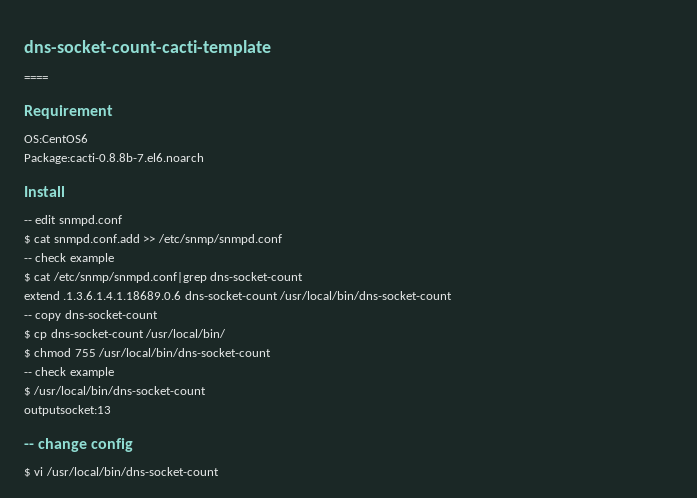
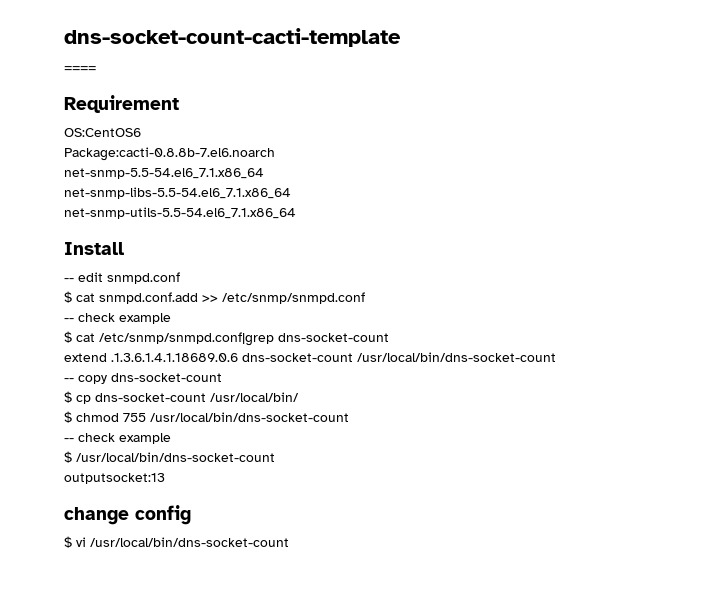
(204, 158) none -> [64,168,264,179] [64,187,291,199] [64,207,296,219] // net-snmp-5.5-54.el6_7.1.x86_64 // net-snmp-libs-5.5-54.el6_7.1.x86_64 // net-snmp-utils-5.5-54.el6_7.1.x86_64
[24,443,34,449] -- -> (165, 478) none

